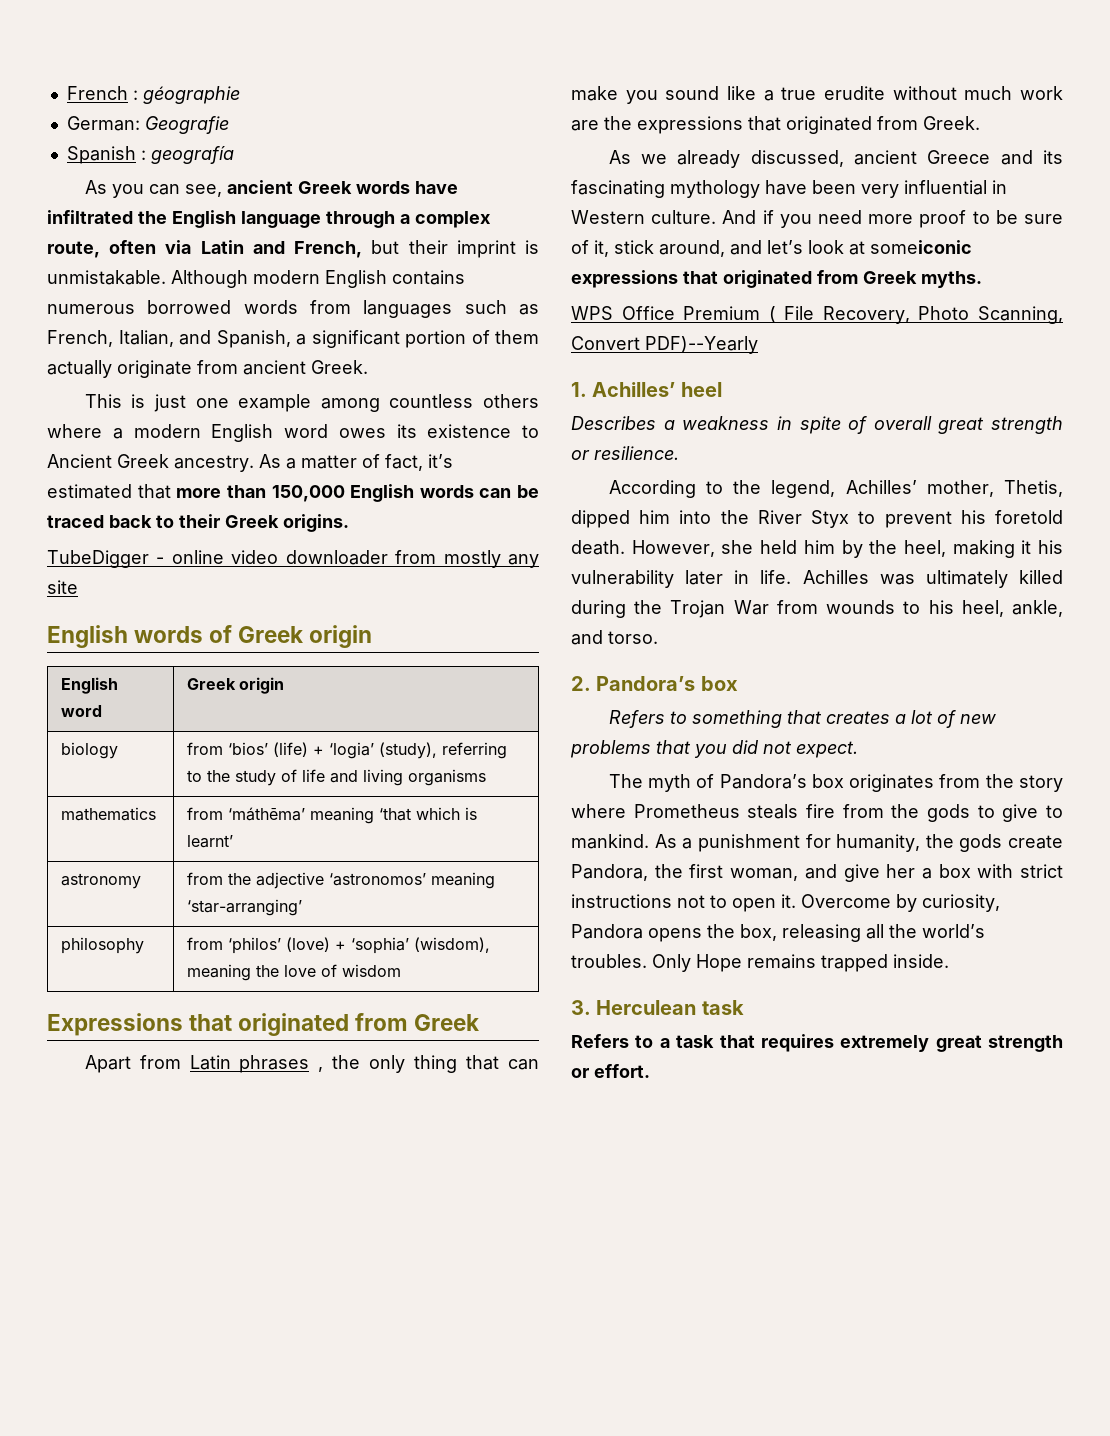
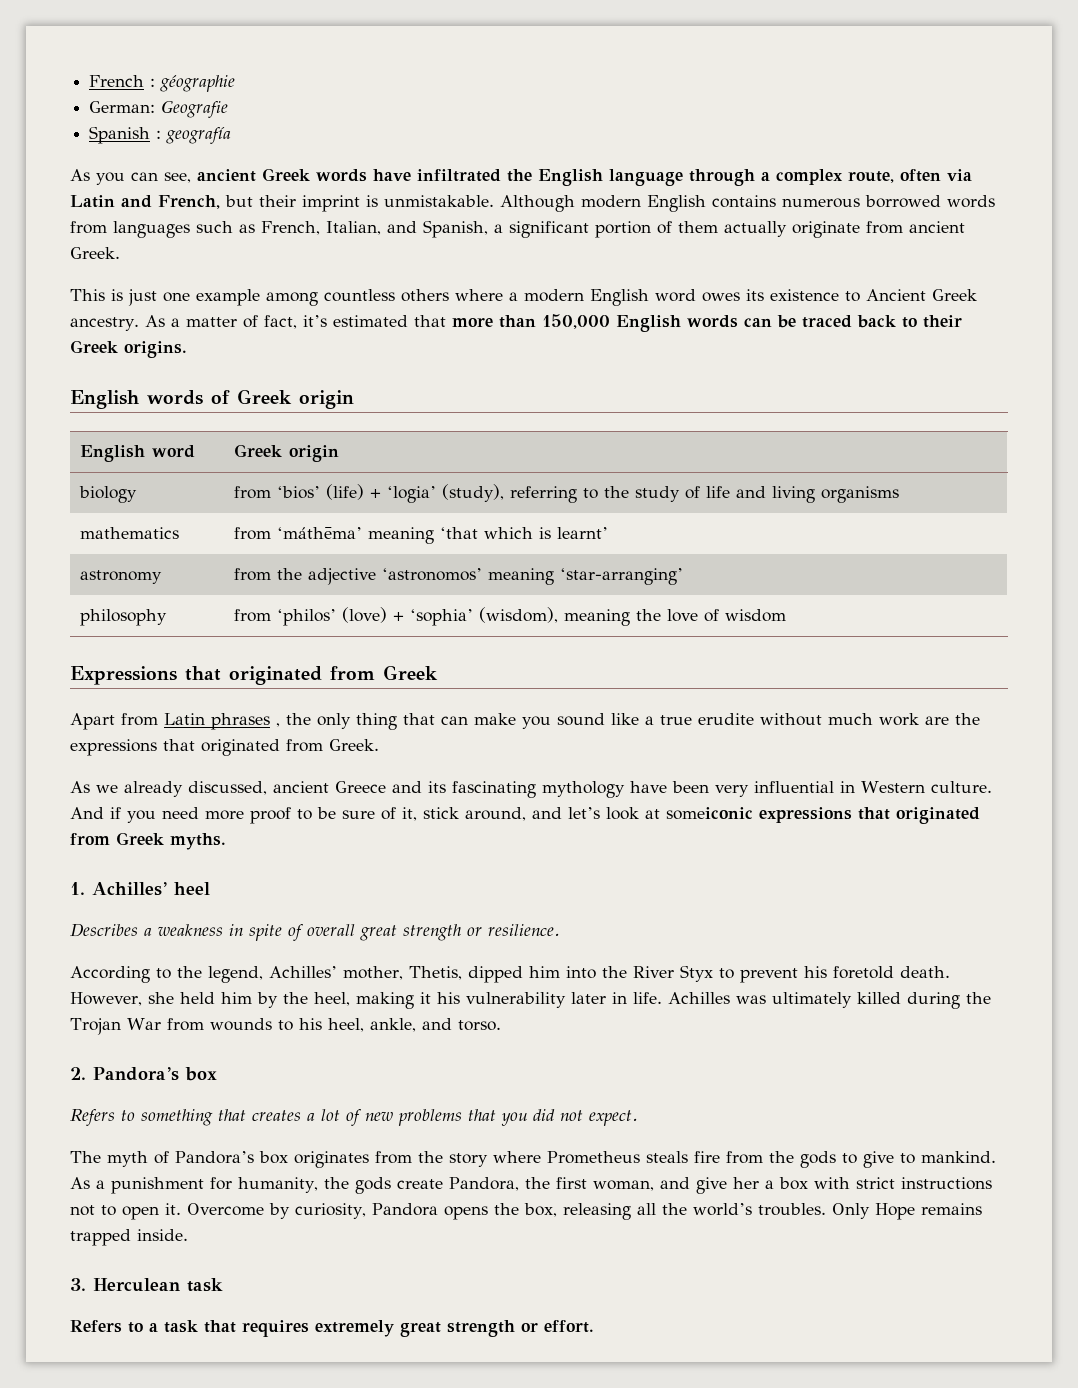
[47,550,539,568] [47,580,78,594] // TubeDigger - online video downloader from mostly any site -> (187, 349) none
[571,306,1063,324] [571,336,758,354] // WPS Office Premium ( File Recovery, Photo Scanning, Convert PDF)--Yearly -> (226, 841) none

